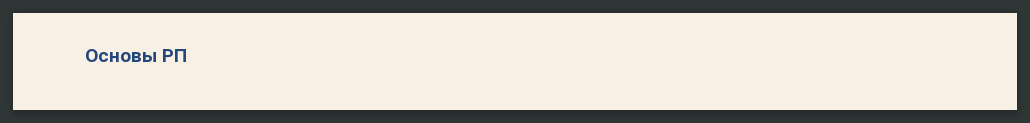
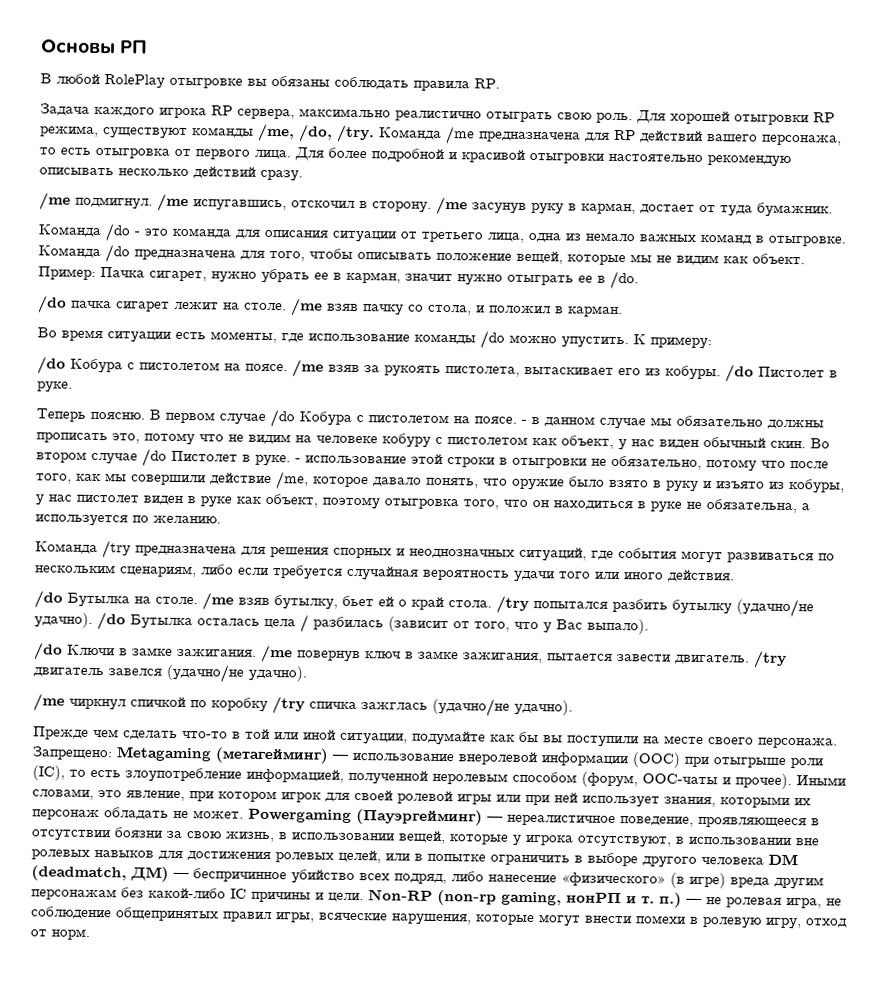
(188, 55) none -> [40,73,500,92] [40,103,835,126] [40,123,842,146] [39,147,791,167] [39,166,303,182] [39,192,833,218] [38,223,846,247] [38,244,805,266] [38,266,639,290] [38,295,623,318] [37,327,712,350] [37,356,838,382] [37,381,73,393] [36,408,824,430] [36,432,830,451] [36,448,829,472] [36,471,845,494] [35,493,810,514] [35,514,221,527] [35,540,835,564] [35,564,735,583] [34,590,814,618] [34,612,649,635] [34,642,787,668] [33,663,307,683] [33,693,573,717] [33,726,838,749] [32,746,823,769] [32,765,846,790] [32,788,811,809] [32,807,820,829] [31,827,820,848] [31,849,798,868] [31,865,824,890] [31,887,842,909] [31,906,848,930] [30,928,90,940] // В любой RolePlay отыгровке вы обязаны соблюдать правила RP. // Задача каждого игрока RP сервера, максимально реалистично отыграть свою роль. Для хорошей отыгровки RP режима, существуют команды /me, /do, /try. Команда /me предназначена для RP действий вашего персонажа, то есть отыгровка от первого лица. Для более подробной и красивой отыгровки настоятельно рекомендую описывать несколько действий сразу. // /me подмигнул. /me испугавшись, отскочил в сторону. /me засунув руку в карман, достает от туда бумажник. // Команда /do - это команда для описания ситуации от третьего лица, одна из немало важных команд в отыгровке. Команда /do предназначена для того, чтобы описывать положение вещей, которые мы не видим как объект. Пример: Пачка сигарет, нужно убрать ее в карман, значит нужно отыграть ее в /do. // /do пачка сигарет лежит на столе. /me взяв пачку со стола, и положил в карман. // Во время ситуации есть моменты, где использование команды /do можно упустить. К примеру: // /do Кобура с пистолетом на поясе. /me взяв за рукоять пистолета, вытаскивает его из кобуры. /do Пистолет в руке. // Теперь поясню. В первом случае /do Кобура с пистолетом на поясе. - в данном случае мы обязательно должны прописать это, потому что не видим на человеке кобуру с пистолетом как объект, у нас виден обычный скин. Во втором случае /do Пистолет в руке. - использование этой строки в отыгровки не обязательно, потому что после того, как мы совершили действие /me, которое давало понять, что оружие было взято в руку и изъято из кобуры, у нас пистолет виден в руке как объект, поэтому отыгровка того, что он находиться в руке не обязательна, а используется по желанию. // Команда /try предназначена для решения спорных и неоднозначных ситуаций, где события могут развиваться по нескольким сценариям, либо если требуется случайная вероятность удачи того или иного действия. // /do Бутылка на столе. /me взяв бутылку, бьет ей о край стола. /try попытался разбить бутылку (удачно/не удачно). /do Бутылка осталась цела / разбилась (зависит от того, что у Вас выпало). // /do Ключи в замке зажигания. /me повернув ключ в замке зажигания, пытается завести двигатель. /try двигатель завелся (удачно/не удачно). // /me чиркнул спичкой по коробку /try спичка зажглась (удачно/не удачно). // Прежде чем сделать что-то в той или иной ситуации, подумайте как бы вы поступили на месте своего персонажа. Запрещено: Metagaming (метагейминг) — использование внеролевой информации (OOC) при отыгрыше роли (IC), то есть злоупотребление информацией, полученной неролевым способом (форум, ООС-чаты и прочее). Иными словами, это явление, при котором игрок для своей ролевой игры или при ней использует знания, которыми их персонаж обладать не может. Powergaming (Пауэргейминг) — нереалистичное поведение, проявляющееся в отсутствии боязни за свою жизнь, в использовании вещей, которые у игрока отсутствуют, в использовании вне ролевых навыков для достижения ролевых целей, или в попытке ограничить в выборе другого человека DM (deadmatch, ДМ) — беспричинное убийство всех подряд, либо нанесение «физического» (в игре) вреда другим персонажам без какой-либо IC причины и цели. Non-RP (non-rp gaming, нонРП и т. п.) — не ролевая игра, не соблюдение общепринятых правил игры, всяческие нарушения, которые могут внести помехи в ролевую игру, отход от норм.

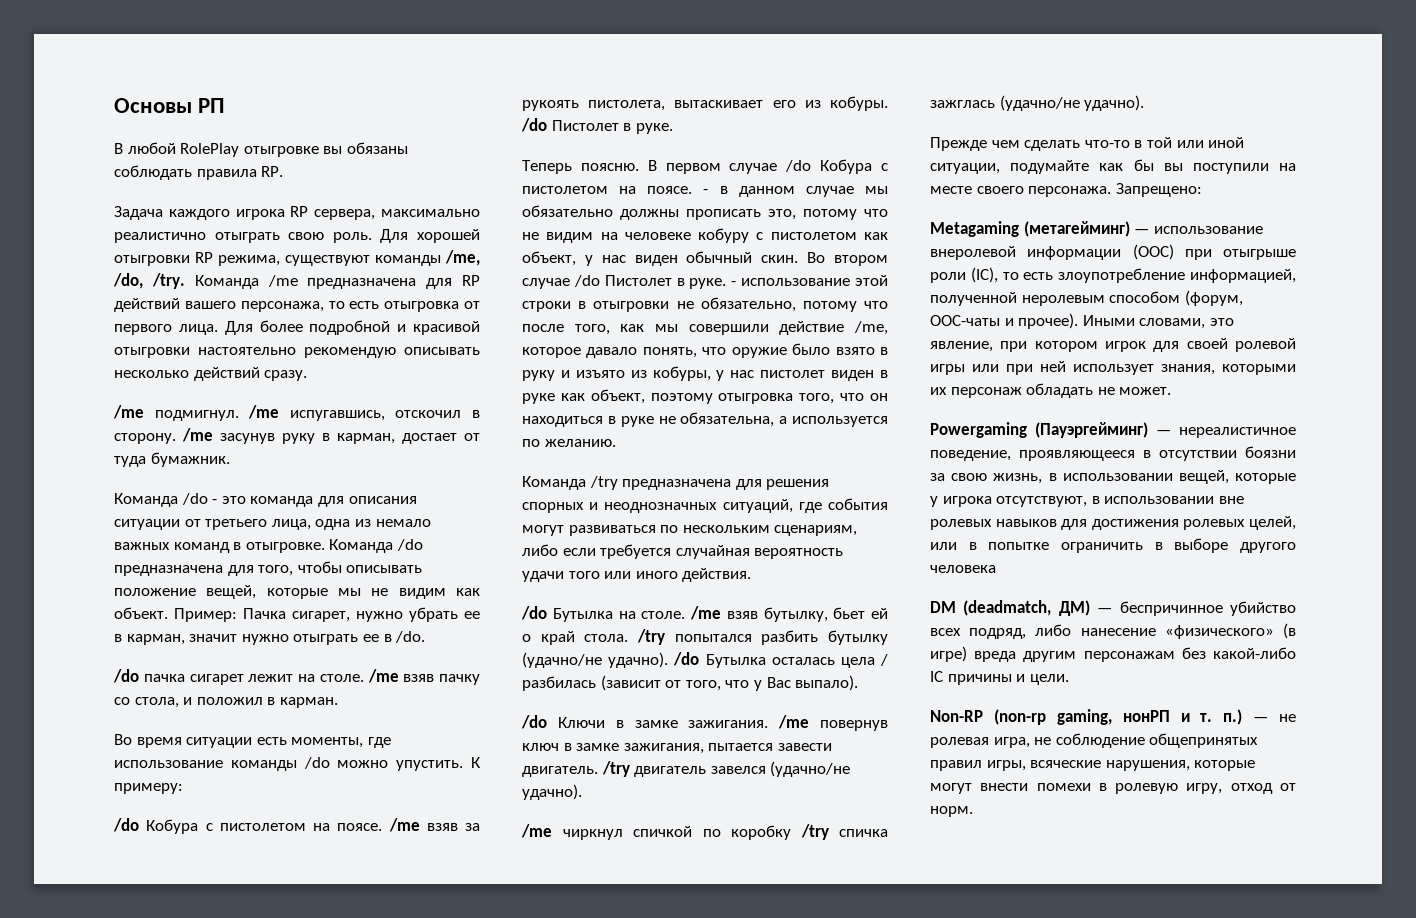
(113, 753) none -> (1202, 190) //
(244, 814) none -> (1172, 391) //
(764, 860) none -> (996, 569) //
(364, 897) none -> (1069, 679) //

